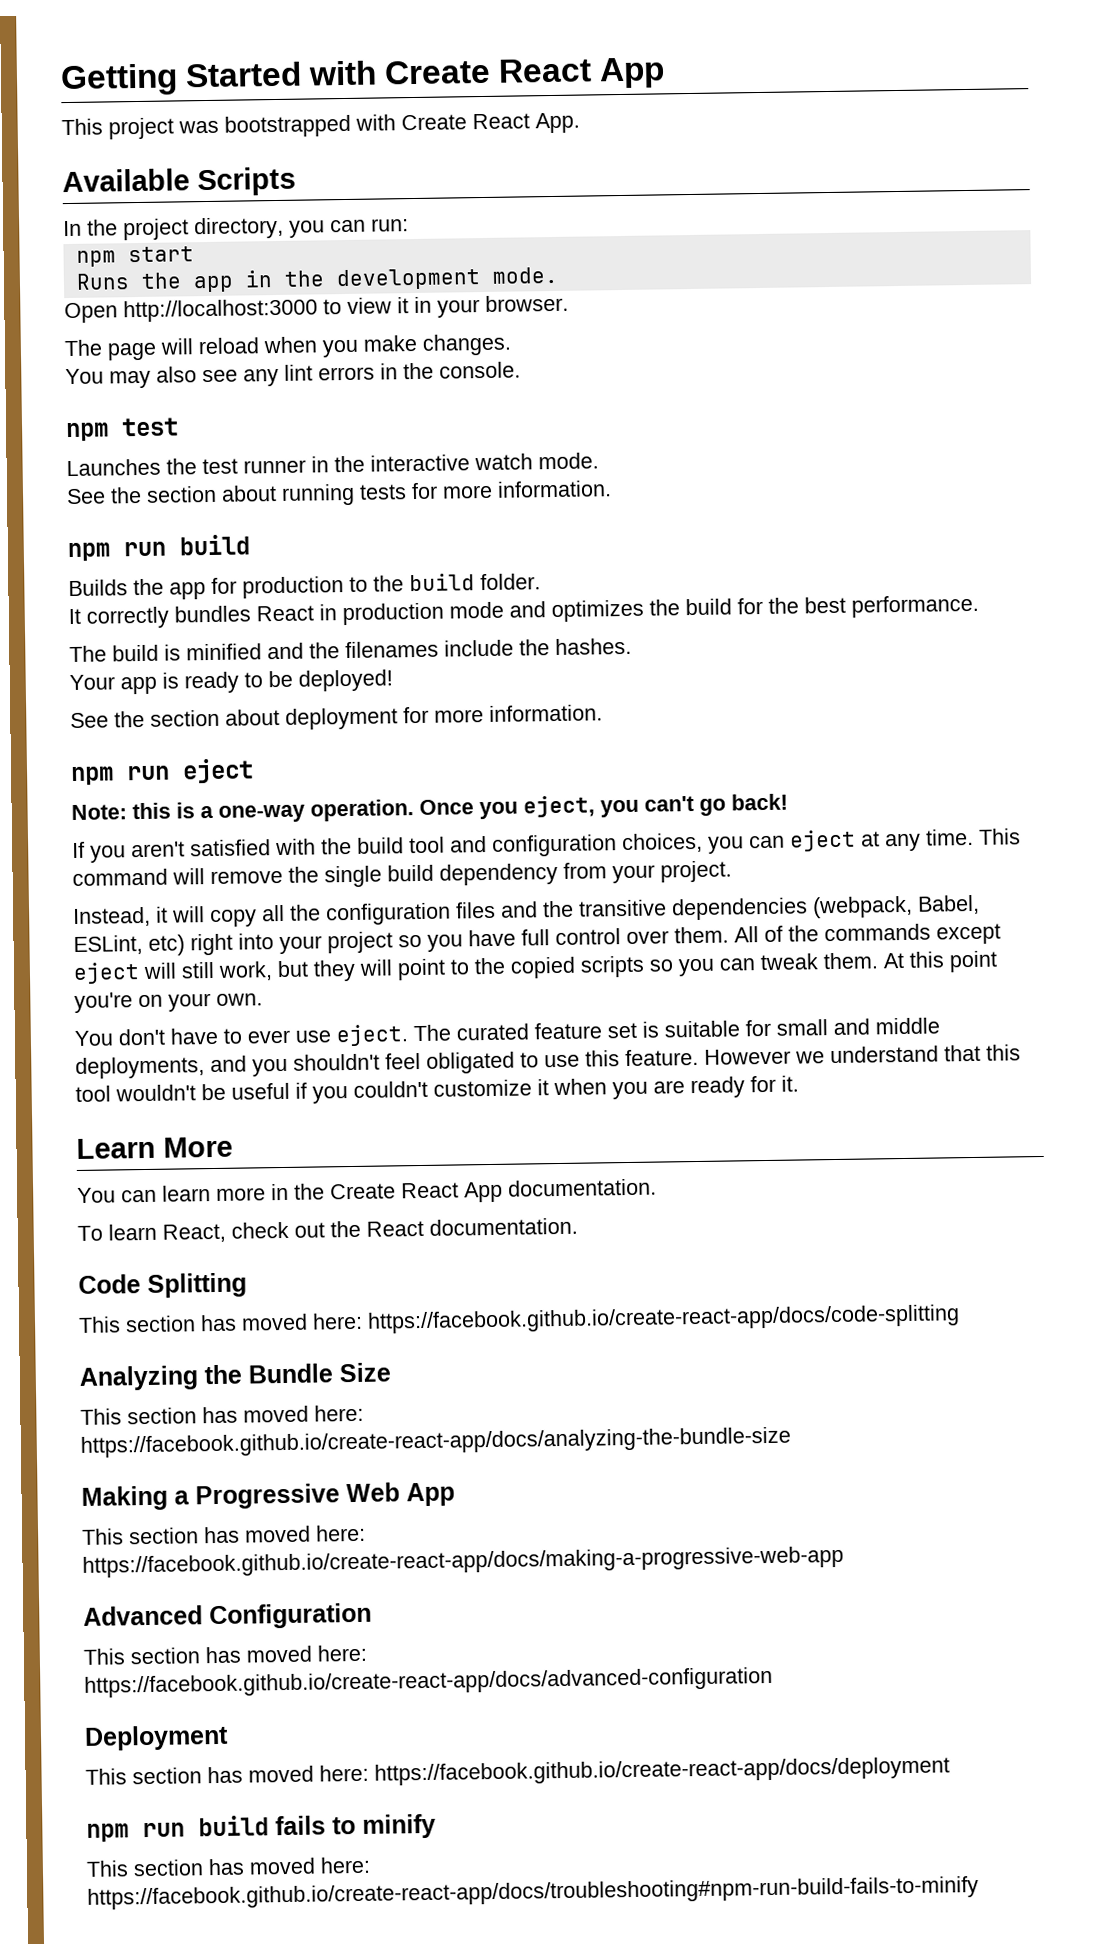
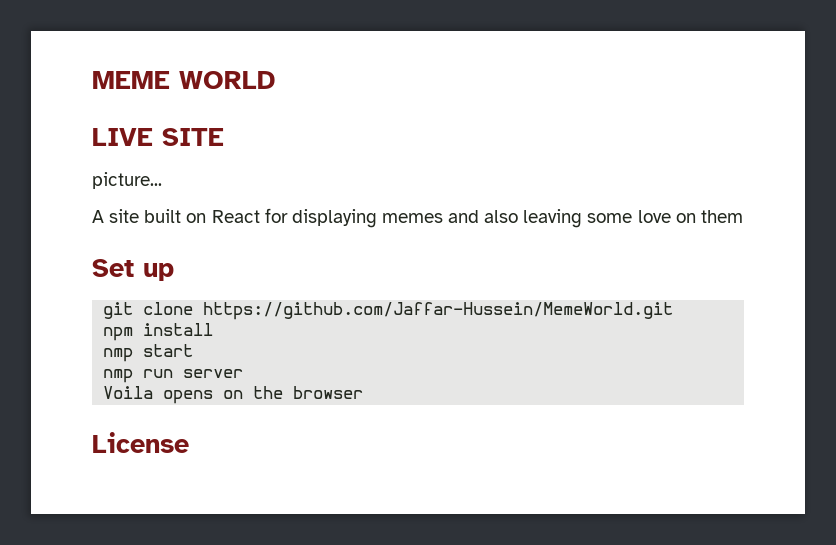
[60,57,666,97] [61,112,580,140] [62,166,296,197] [63,216,409,241] [75,250,116,267] Getting Started with Create React App // This project was bootstrapped with Create React App. // Available Scripts // In the project directory, you can run: // npm -> [92,71,276,89] [92,128,224,146] [92,172,162,189] [92,208,743,228] [92,259,174,281] [103,302,674,320] [103,323,214,341] [103,348,134,362] MEME WORLD // LIVE SITE // picture... // A site built on React for displaying memes and also leaving some love on them // Set up // git clone https://github.com/Jaffar-Hussein/MemeWorld.git // npm install // nmp
[75,266,559,293] [64,294,569,324] [64,333,512,361] [65,361,521,389] [65,417,179,442] [66,452,599,477] [66,480,612,506] [67,534,250,562] [68,573,541,600] [68,594,979,629] [69,637,632,663] [69,669,393,695] [70,704,603,730] [70,758,254,786] [71,793,788,823] [72,828,1021,863] [72,860,732,888] [73,894,980,928] [73,923,1001,956] [73,950,998,985] [74,992,263,1014] [74,1017,940,1047] [75,1044,1021,1079] [75,1075,799,1104] [76,1136,233,1159] [77,1178,657,1203] [77,1217,578,1243] [78,1272,247,1298] [78,1304,960,1334] [79,1362,391,1391] [80,1404,364,1425] [80,1426,791,1458] [81,1482,455,1511] [82,1524,366,1545] [82,1545,844,1578] [83,1602,372,1630] [83,1644,367,1665] [84,1666,773,1698] [84,1724,229,1751] [85,1756,950,1786] [86,1813,436,1842] [86,1856,371,1877] [87,1876,979,1910] Runs the app in the development mode. // Open http://localhost:3000 to view it in your browser. // The page will reload when you make changes. // You may also see any lint errors in the console. // npm test // Launches the test runner in the interactive watch mode. // See the section about running tests for more information. // npm run build // Builds the app for production to the build folder. // It correctly bundles React in production mode and optimizes the build for the best performance. // The build is minified and the filenames include the hashes. // Your app is ready to be deployed! // See the section about deployment for more information. // npm run eject // Note: this is a one-way operation. Once you eject, you can't go back! // If you aren't satisfied with the build tool and configuration choices, you can eject at any time. This command will remove the single build dependency from your project. // Instead, it will copy all the configuration files and the transitive dependencies (webpack, Babel, ESLint, etc) right into your project so you have full control over them. All of the commands except eject will still work, but they will point to the copied scripts so you can tweak them. At this point you're on your own. // You don't have to ever use eject. The curated feature set is suitable for small and middle deployments, and you shouldn't feel obligated to use this feature. However we understand that this tool wouldn't be useful if you couldn't customize it when you are ready for it. // Learn More // You can learn more in the Create React App documentation. // To learn React, check out the React documentation. // Code Splitting // This section has moved here: https://facebook.github.io/create-react-app/docs/code-splitting // Analyzing the Bundle Size // This section has moved here: https://facebook.github.io/create-react-app/docs/analyzing-the-bundle-size // Making a Progressive Web App // This section has moved here: https://facebook.github.io/create-react-app/docs/making-a-progressive-web-app // Advanced Configuration // This section has moved here: https://facebook.github.io/create-react-app/docs/advanced-configuration // Deployment // This section has moved here: https://facebook.github.io/create-react-app/docs/deployment // npm run build fails to minify // This section has moved here: https://facebook.github.io/create-react-app/docs/troubleshooting#npm-run-build-fails-to-minify -> [103,369,244,383] [103,386,364,404] [92,432,189,453] nmp run server // Voila opens on the browser // License

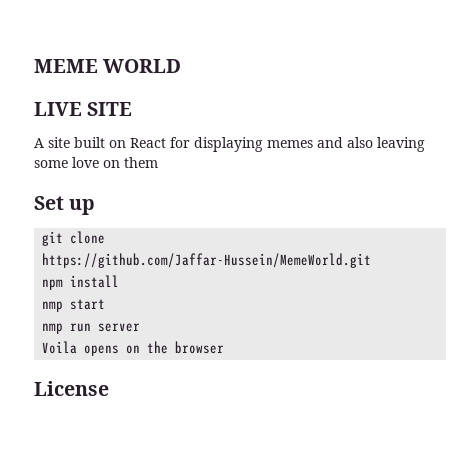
[92,172,162,189] // picture... -> (133, 109) none

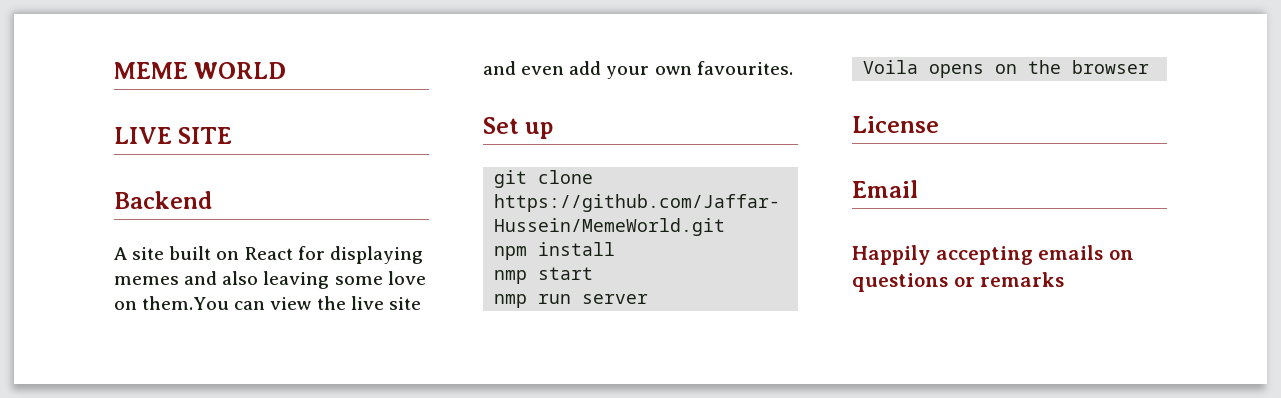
(133, 109) none -> [114,191,212,209] // Backend
[124,157,158,168] them -> [142,296,421,310] [483,61,793,79] them.You can view the live site and even add your own favourites.
(109, 388) none -> [852,180,918,198] [852,245,1134,265] [852,272,1065,292] // Email // Happily accepting emails on questions or remarks

